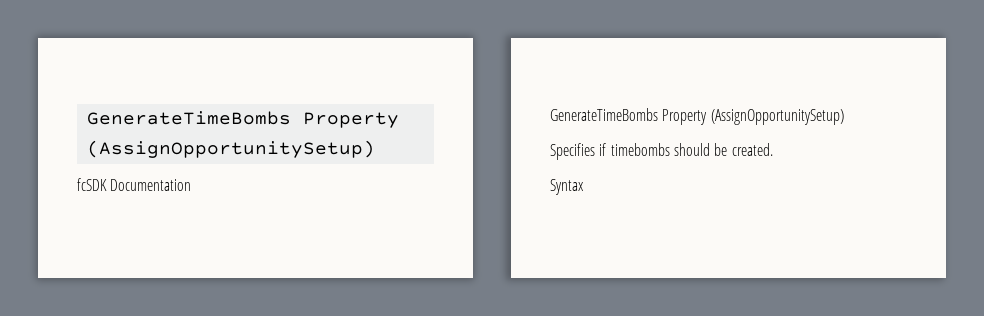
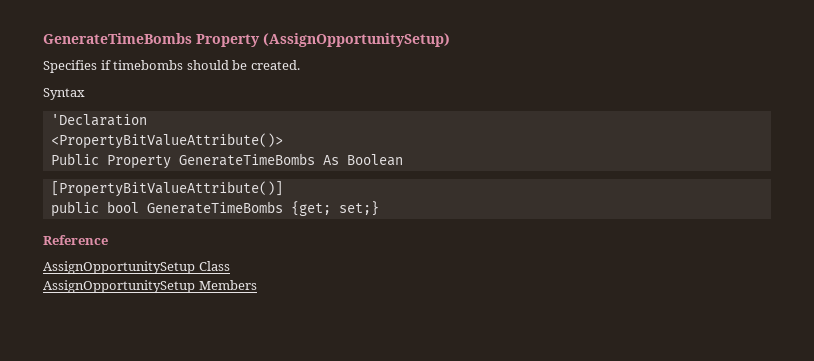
[86,111,399,128] [86,140,375,158] [77,178,192,191] [550,108,844,125] GenerateTimeBombs Property (AssignOpportunitySetup) // fcSDK Documentation // GenerateTimeBombs Property (AssignOpportunitySetup) -> [43,33,450,47] GenerateTimeBombs Property (AssignOpportunitySetup)
(584, 187) none -> [50,114,147,126] [50,133,283,149] [50,153,403,169] [50,181,283,197] [50,201,379,217] [43,235,108,245] [43,261,230,274] [43,280,257,293] // 'Declaration // <PropertyBitValueAttribute()> // Public Property GenerateTimeBombs As Boolean // [PropertyBitValueAttribute()] // public bool GenerateTimeBombs {get; set;} // Reference // AssignOpportunitySetup Class // AssignOpportunitySetup Members

